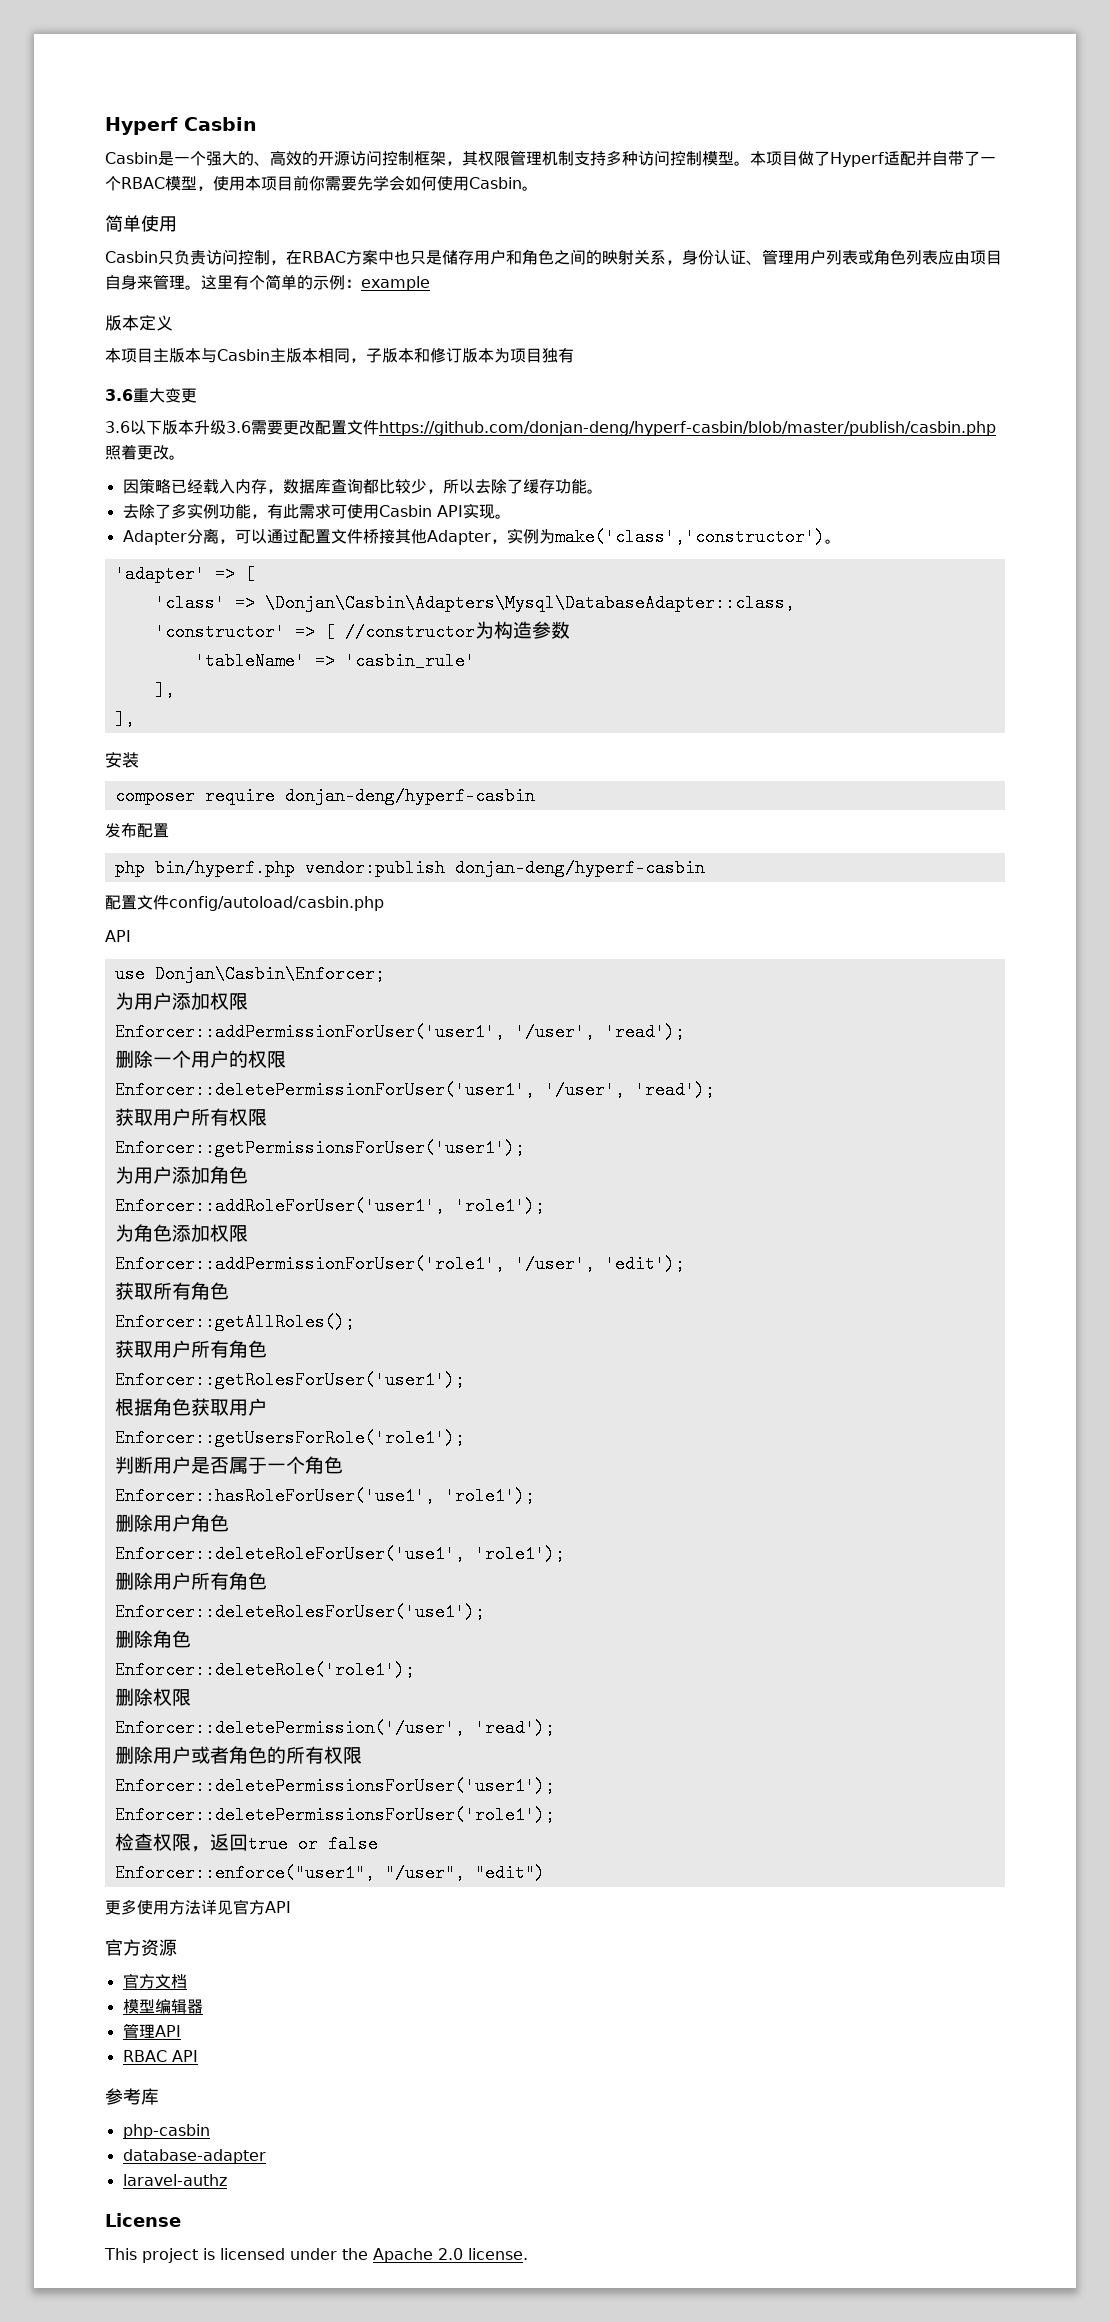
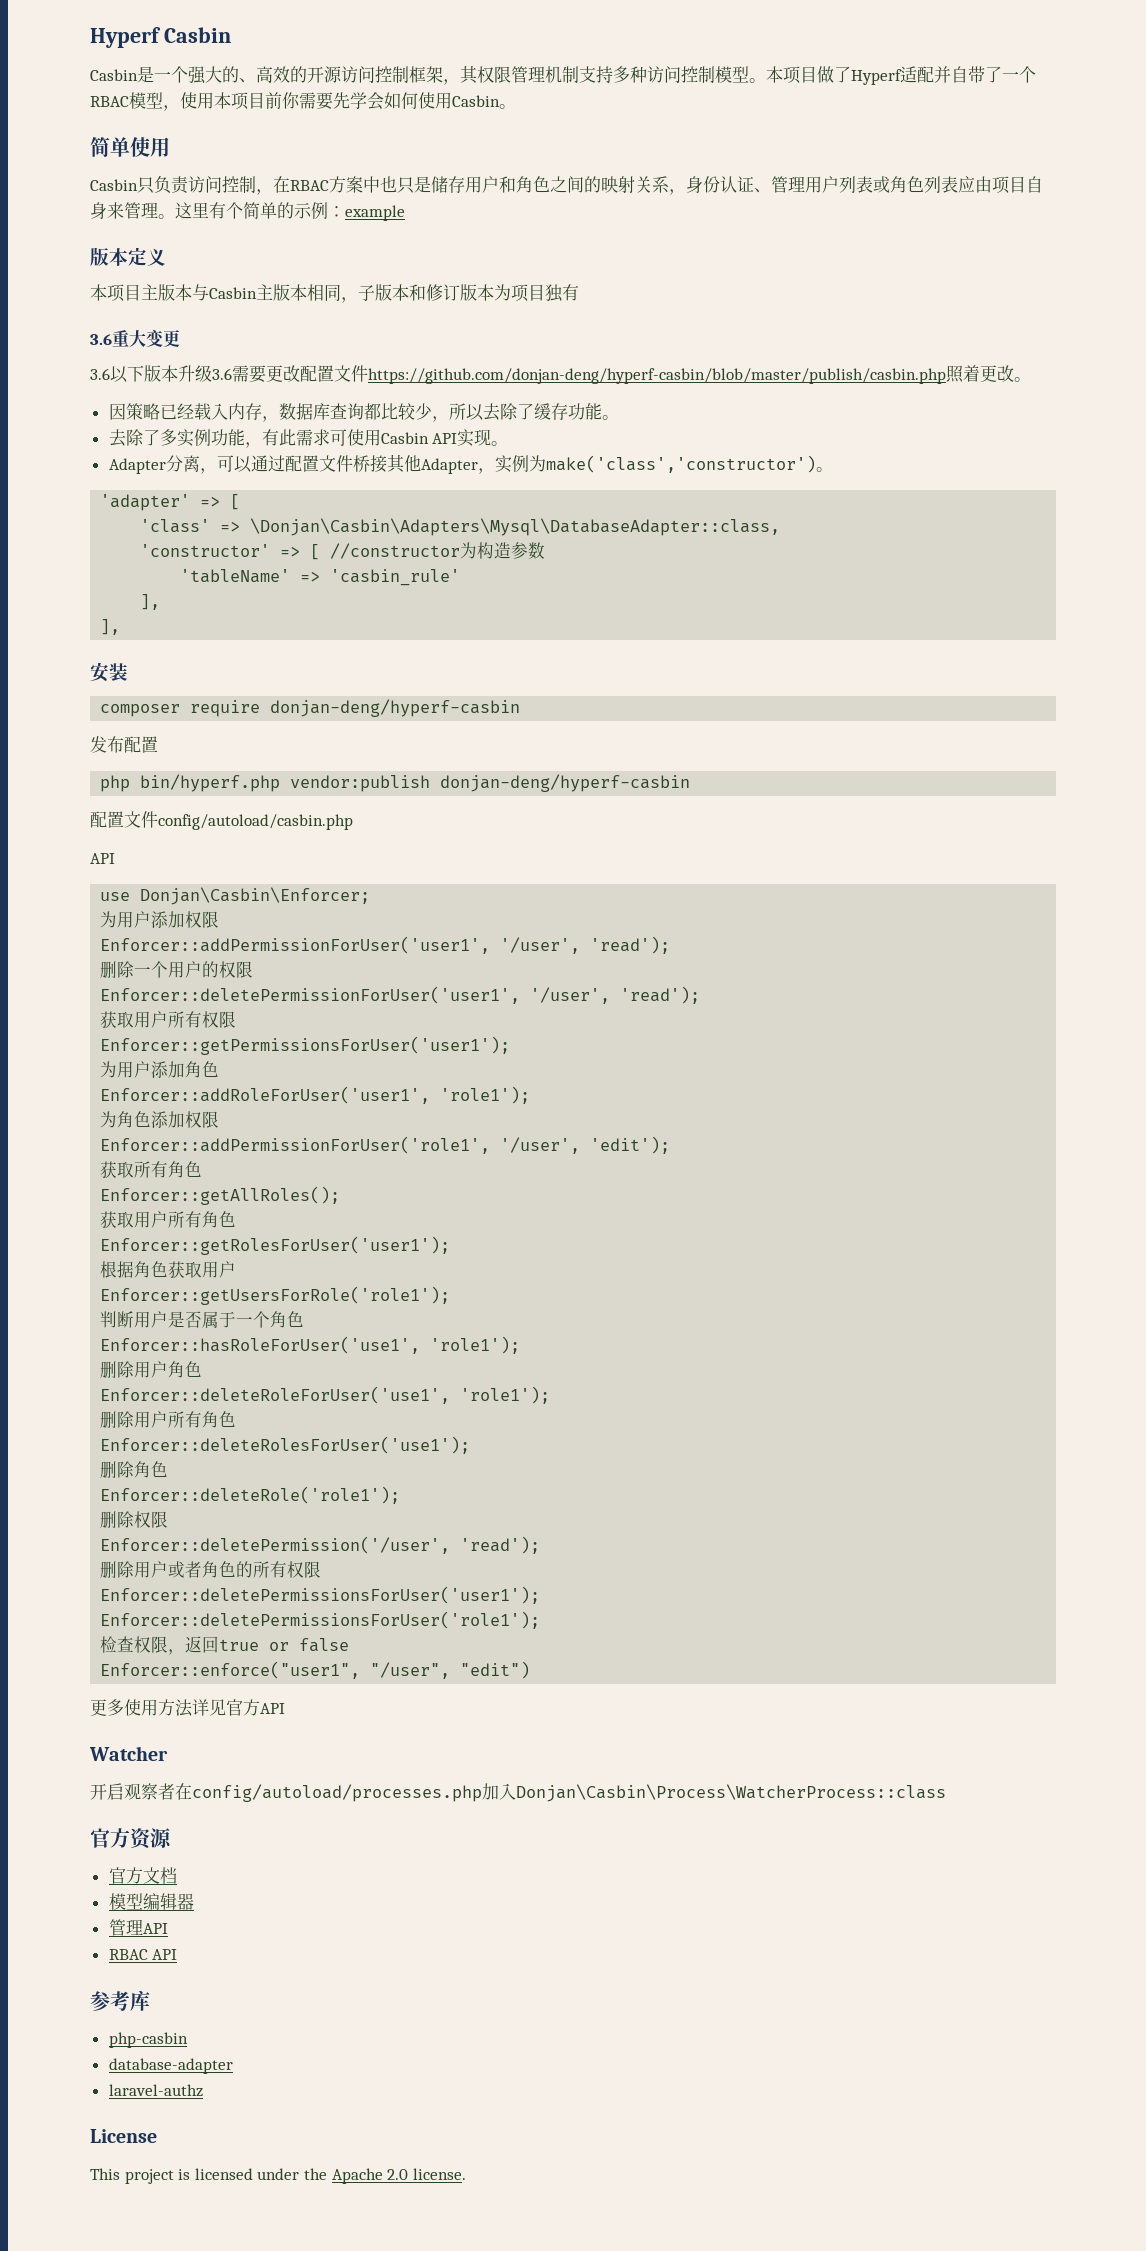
(291, 1907) none -> [89,1746,168,1761] [90,1783,946,1802] // Watcher // 开启观察者在config/autoload/processes.php加入Donjan\Casbin\Process\WatcherProcess::class

